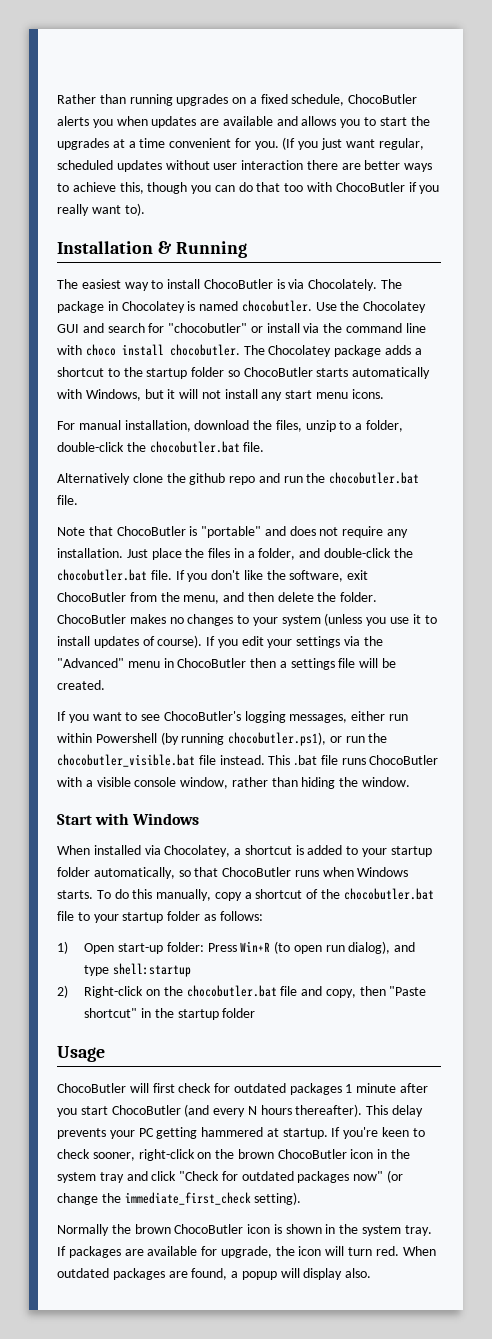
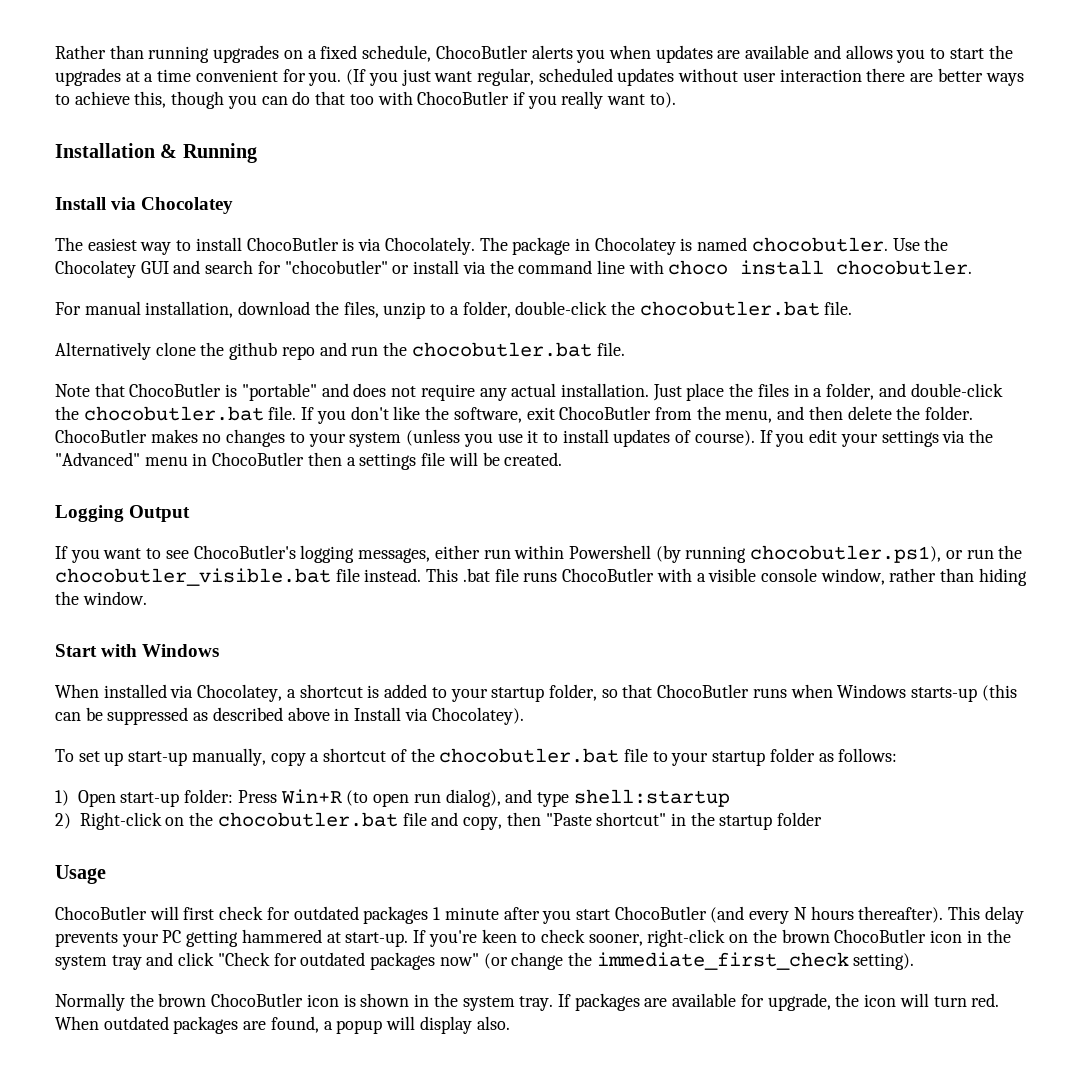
(247, 249) none -> [55,197,234,214] // Install via Chocolatey
[243,345,422,357] [57,367,431,379] [57,389,384,401] The Chocolatey package adds a shortcut to the startup folder so ChocoButler starts automatically with Windows, but it will not install any start menu icons. -> (973, 267) none
(409, 533) none -> [511,383,557,397] actual
(105, 685) none -> [55,505,191,522] // Logging Output
[57,867,175,879] folder automatically, -> [548,684,597,701] folder,
[57,889,153,899] starts. To do this -> [911,684,1017,702] [55,707,524,725] [55,749,188,766] starts-up (this can be suppressed as described above in Install via Chocolatey). // To set up start-up
[282,1128,328,1139] startup. -> [345,932,409,947] start-up.

